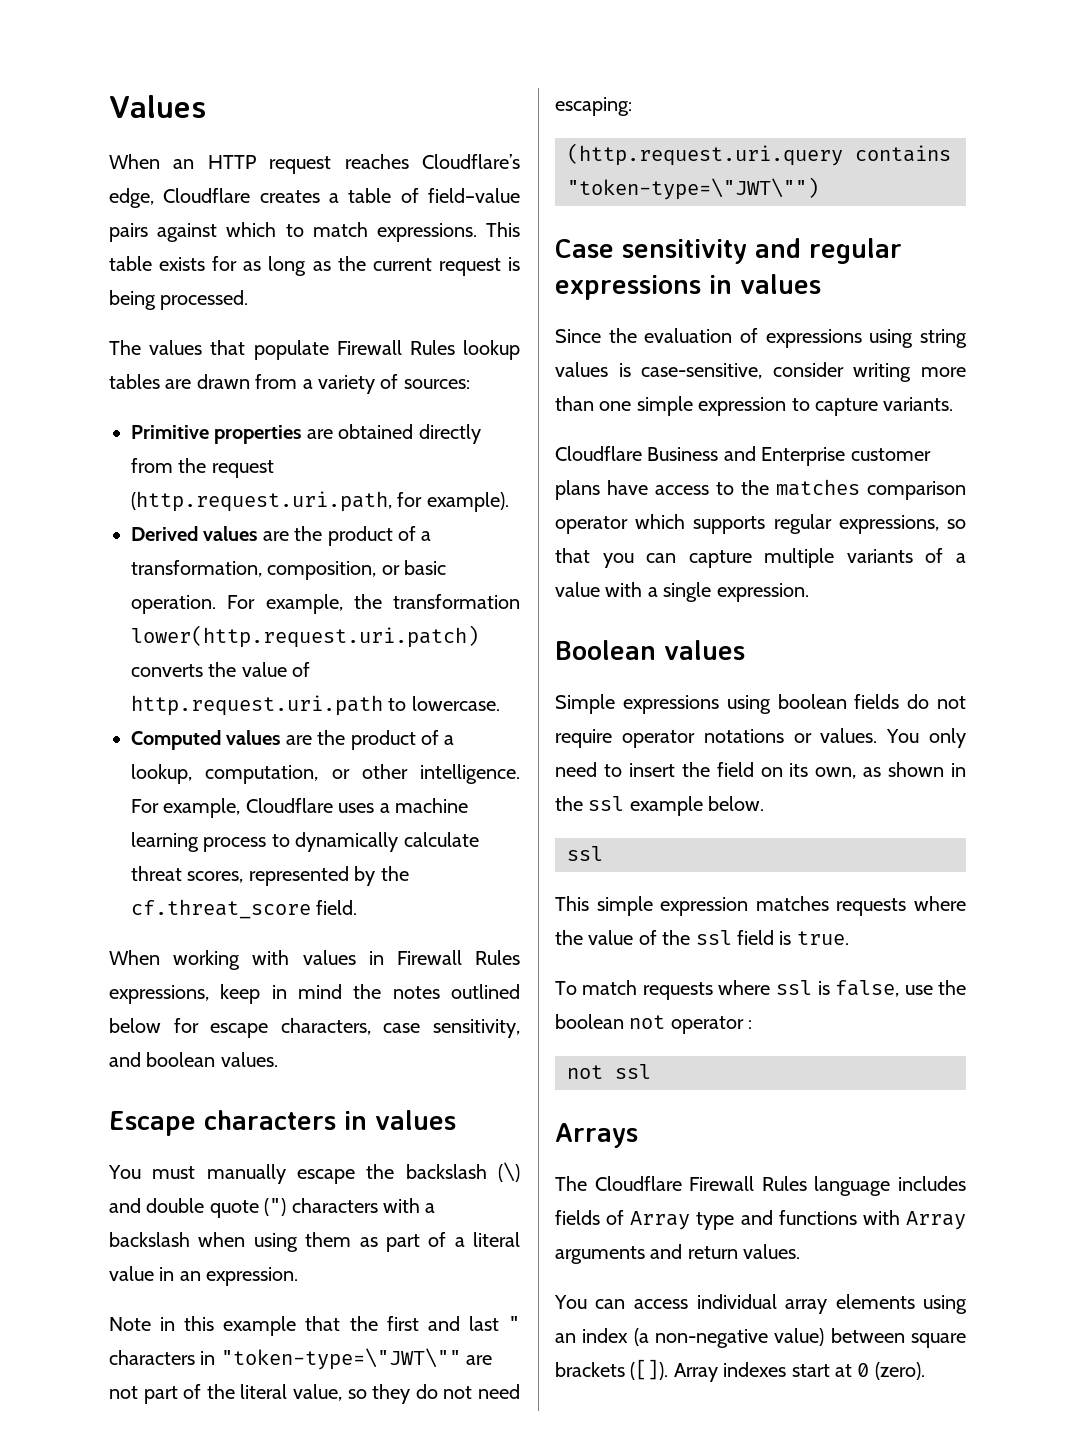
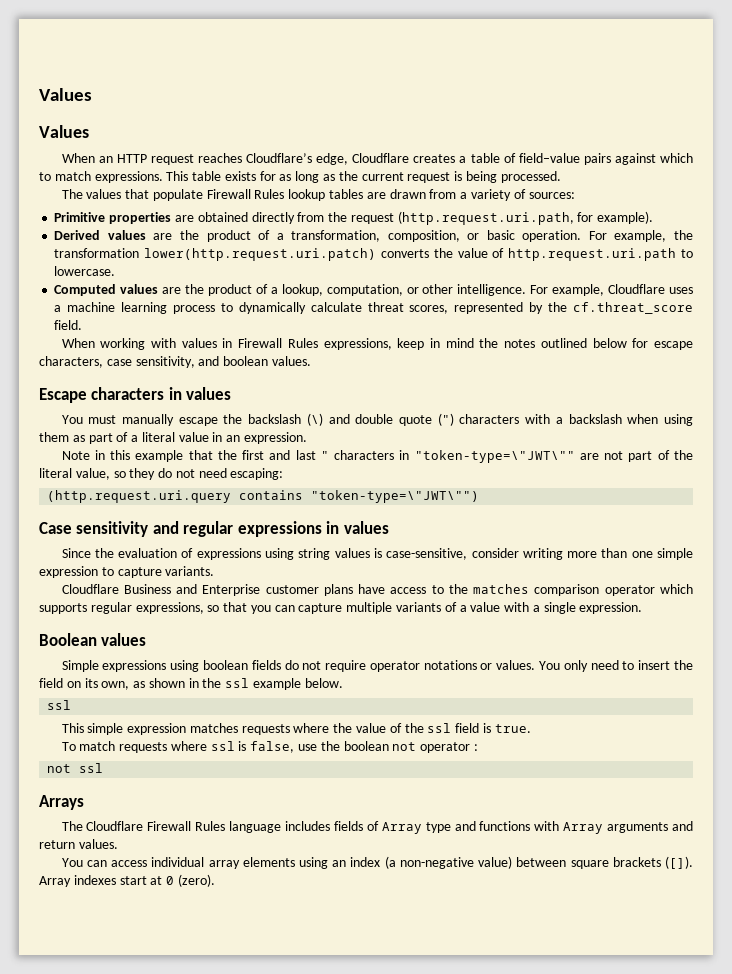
[109,95,206,118] Values -> [39,88,92,101] [39,125,89,138] Values // Values

